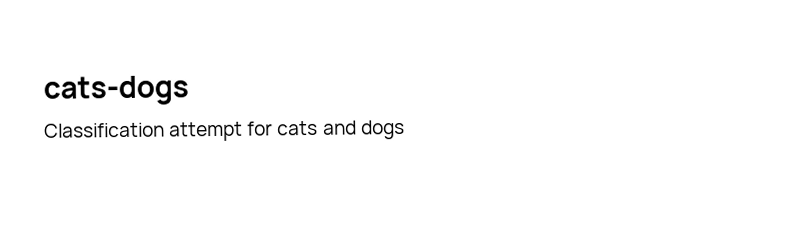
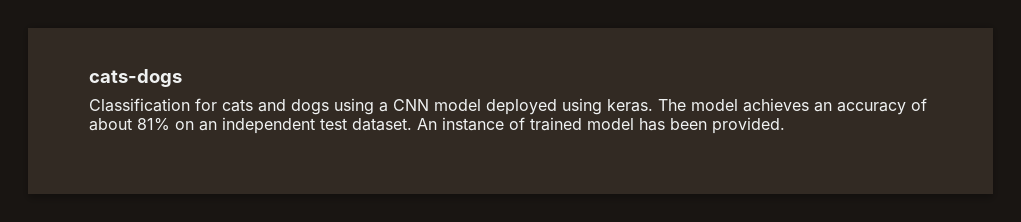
[169,121,244,142] attempt -> (190, 105) none
(405, 129) none -> [334,98,927,115] [89,117,785,134] using a CNN model deployed using keras. The model achieves an accuracy of about 81% on an independent test dataset. An instance of trained model has been provided.

